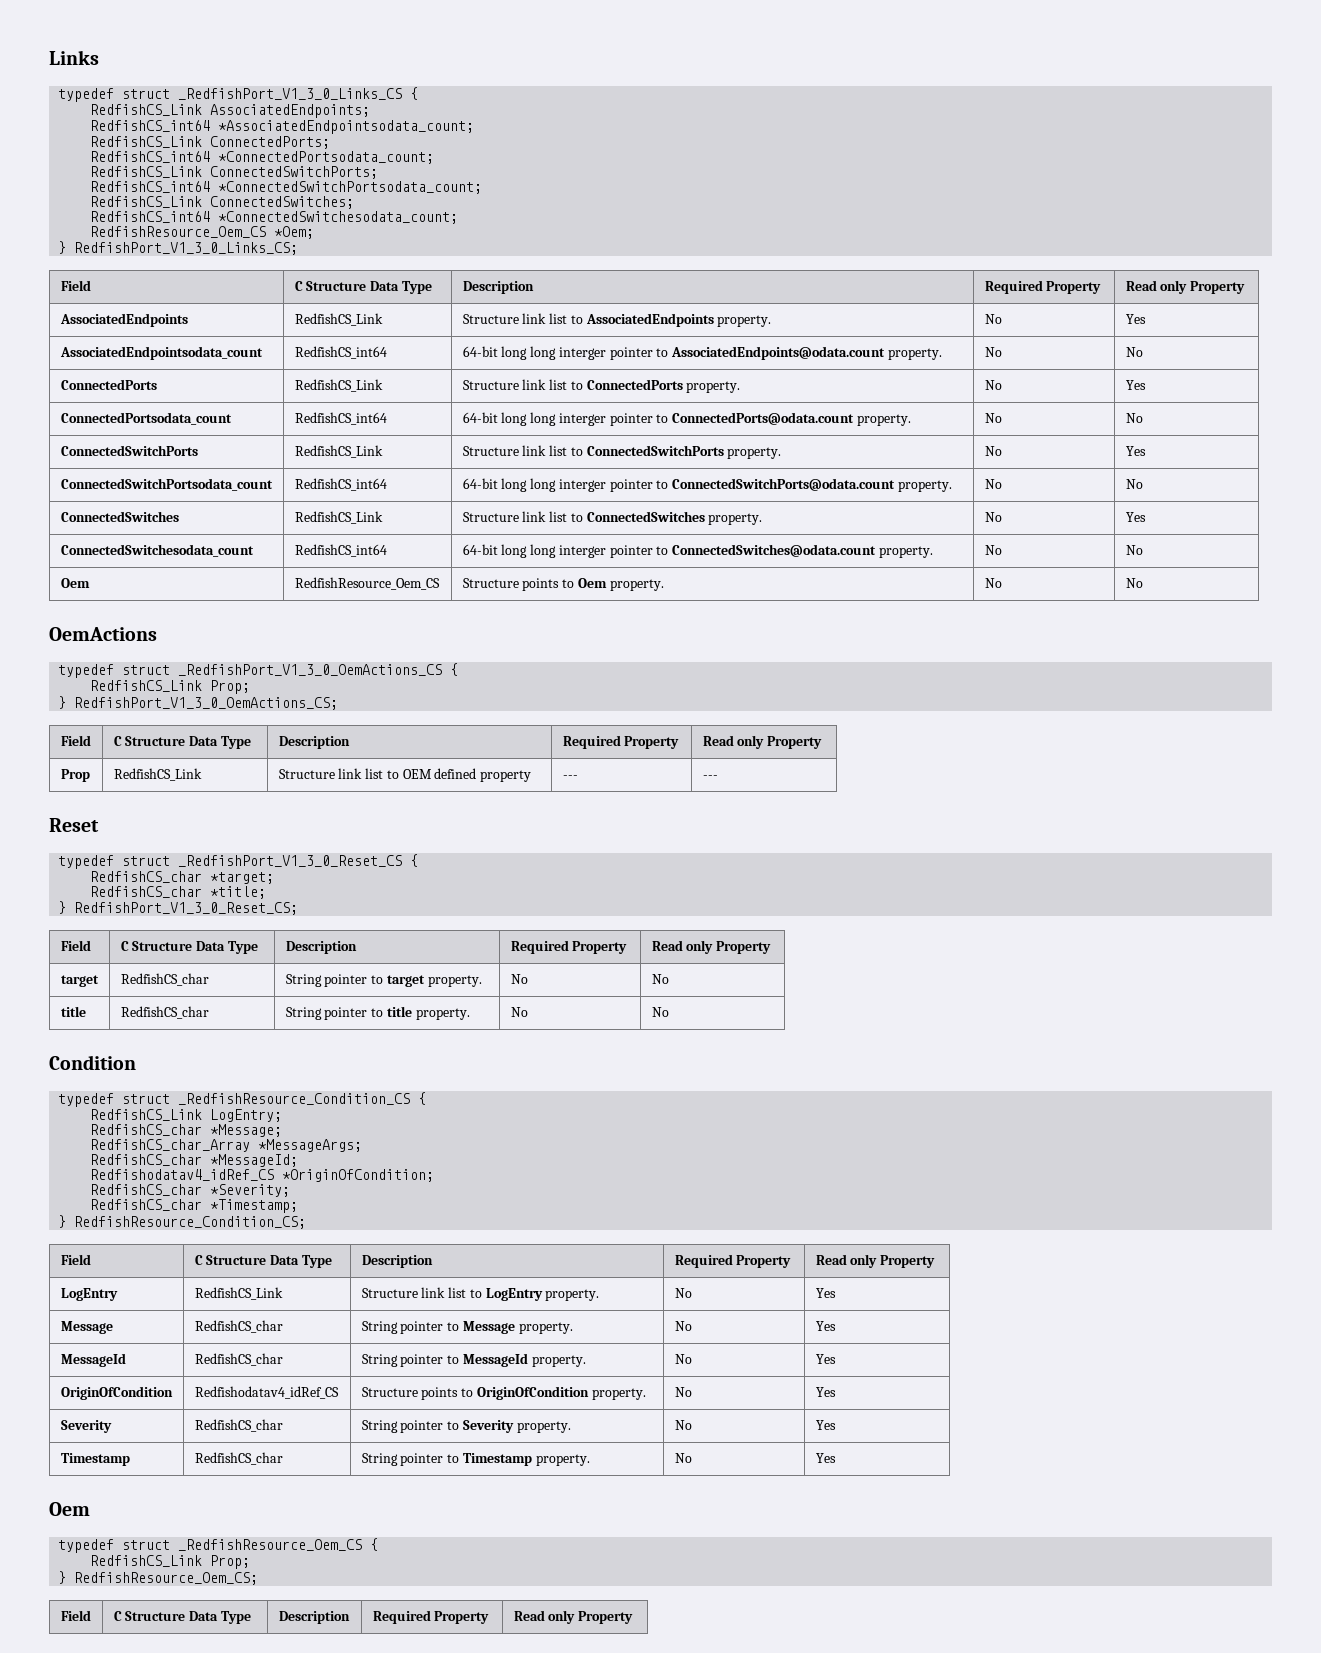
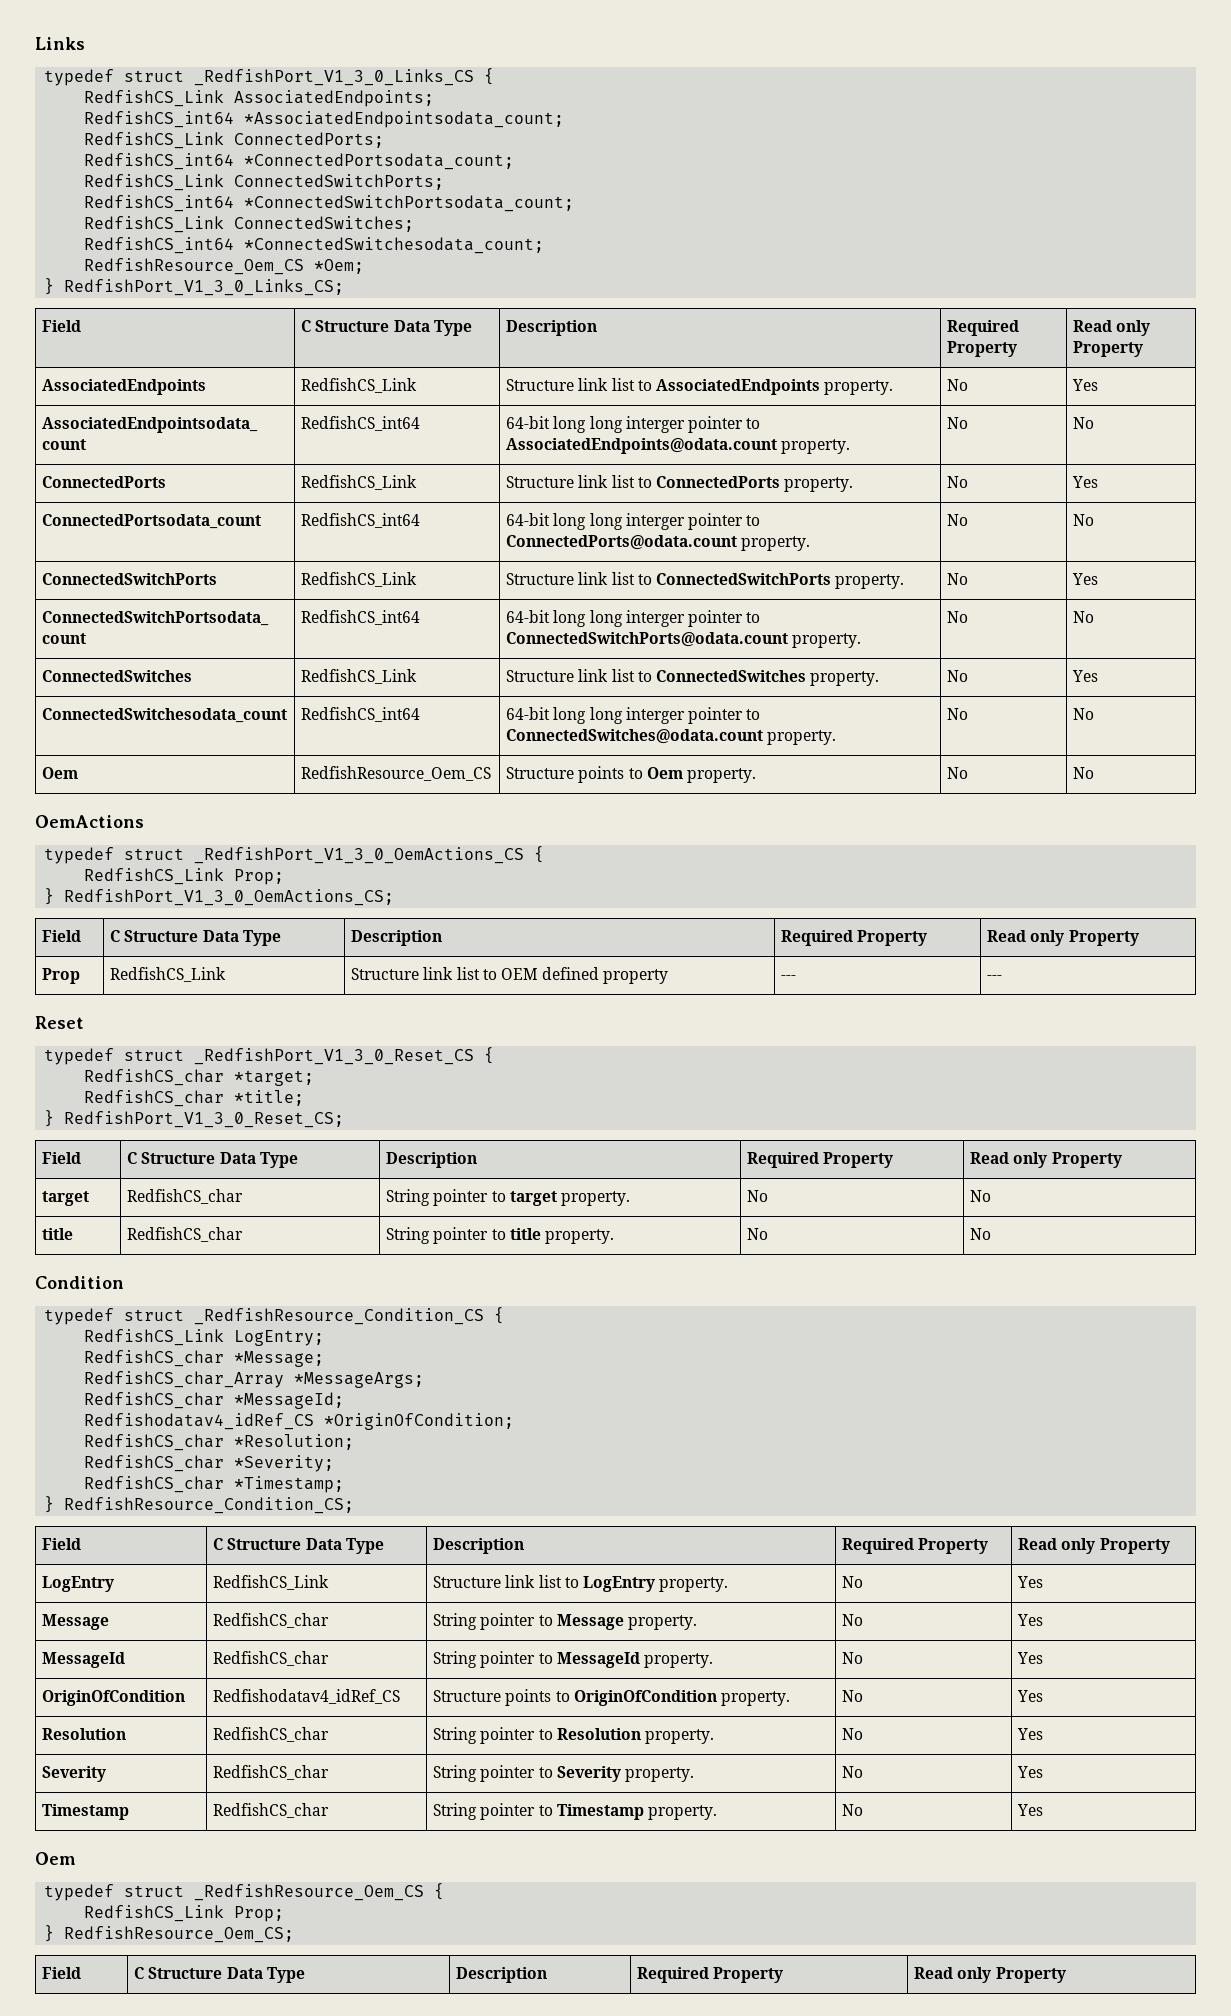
(435, 1175) none -> [84,1434,355,1451] // RedfishCS_char *Resolution;
(836, 1392) none -> [42,1728,127,1740] [213,1727,330,1742] [433,1727,714,1744] [842,1728,864,1740] [1017,1728,1044,1740] // Resolution | RedfishCS_char | String pointer to Resolution property. | No | Yes

